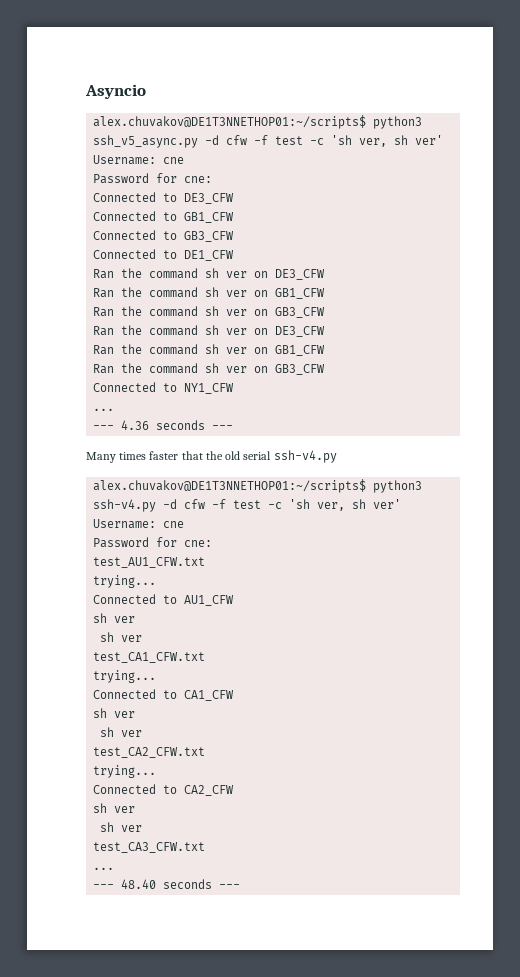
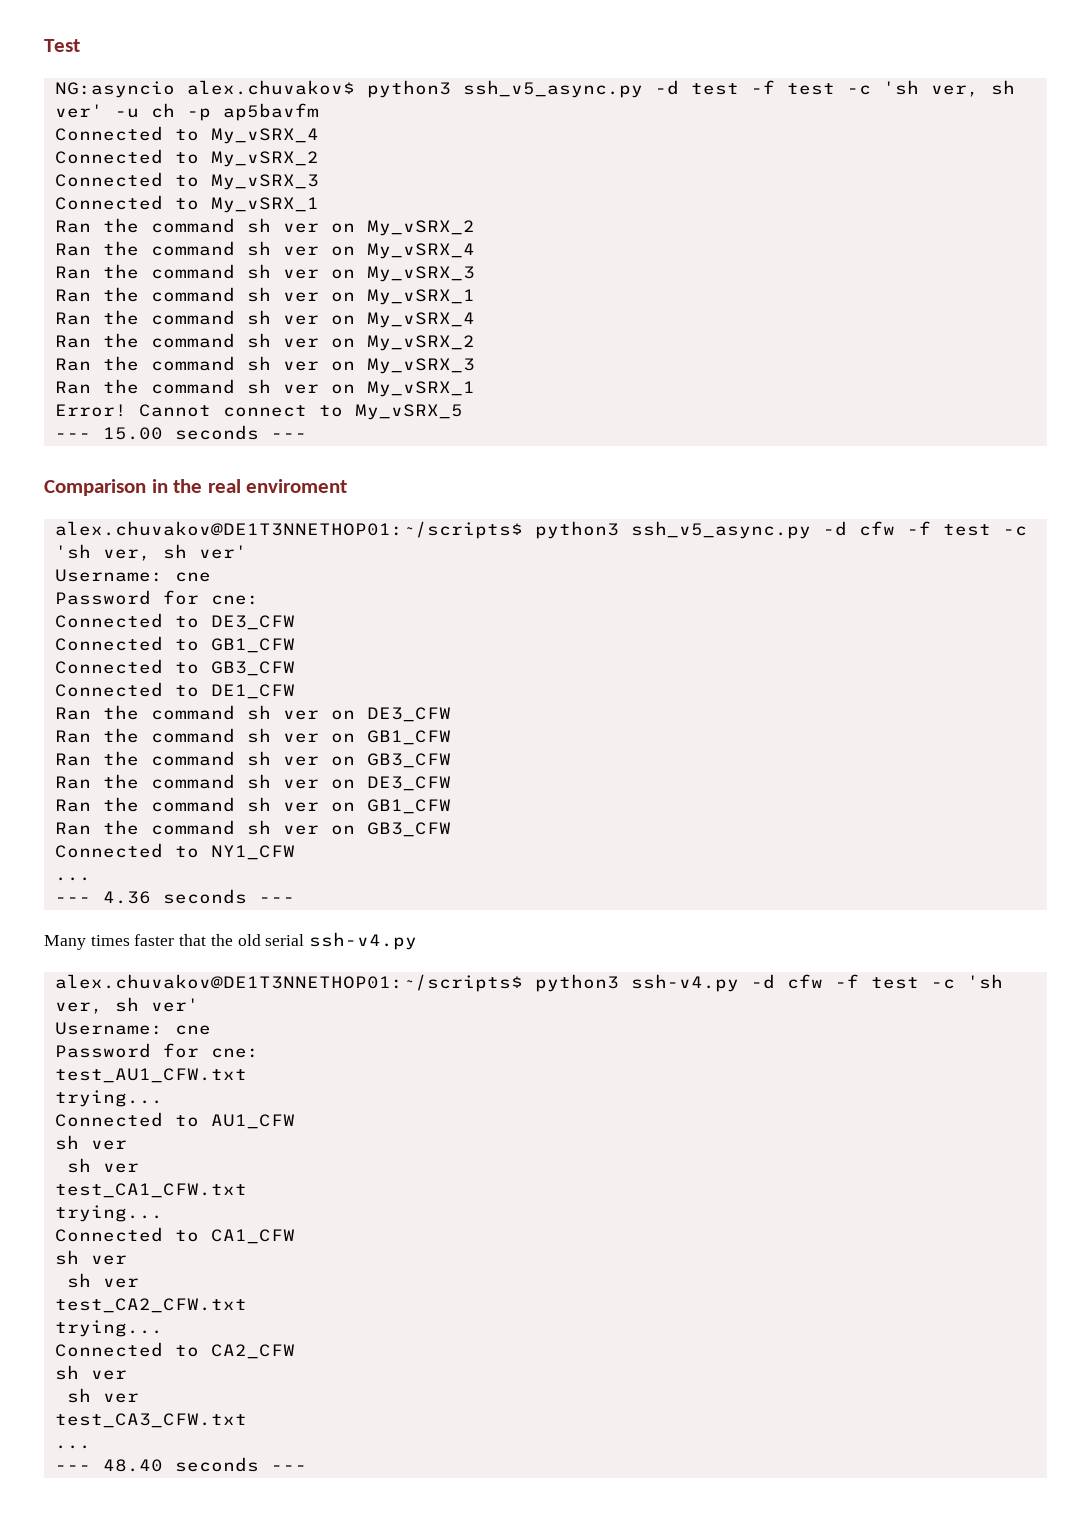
[85,84,146,99] Asyncio -> [44,39,80,52] [54,80,1015,98] [54,103,319,121] [54,126,319,144] [54,149,319,167] [54,172,319,190] [54,195,319,213] [54,218,475,236] [54,241,475,259] [54,264,475,282] [54,287,475,305] [54,310,475,328] [54,333,475,351] [54,356,475,374] [54,379,475,397] [54,404,463,420] [54,425,307,440] [44,479,348,496] Test // NG:asyncio alex.chuvakov$ python3 ssh_v5_async.py -d test -f test -c 'sh ver, sh ver' -u ch -p ap5bavfm // Connected to My_vSRX_4 // Connected to My_vSRX_2 // Connected to My_vSRX_3 // Connected to My_vSRX_1 // Ran the command sh ver on My_vSRX_2 // Ran the command sh ver on My_vSRX_4 // Ran the command sh ver on My_vSRX_3 // Ran the command sh ver on My_vSRX_1 // Ran the command sh ver on My_vSRX_4 // Ran the command sh ver on My_vSRX_2 // Ran the command sh ver on My_vSRX_3 // Ran the command sh ver on My_vSRX_1 // Error! Cannot connect to My_vSRX_5 // --- 15.00 seconds --- // Comparison in the real enviroment

